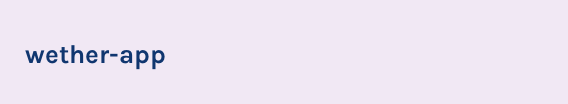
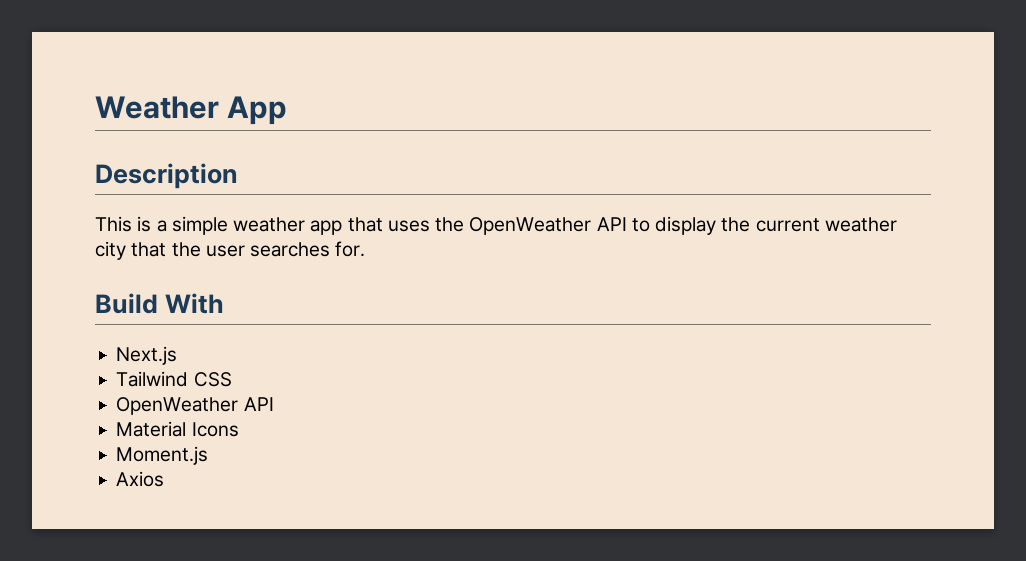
[25,45,166,70] wether-app -> [95,96,288,125] [95,163,238,189] [95,216,897,235] [95,241,366,260] [95,293,225,314] [116,346,178,365] [116,371,232,387] [116,397,274,415] [116,421,239,437] [116,446,209,465] [116,471,165,487] Weather App // Description // This is a simple weather app that uses the OpenWeather API to display the current weather city that the user searches for. // Build With // Next.js // Tailwind CSS // OpenWeather API // Material Icons // Moment.js // Axios

